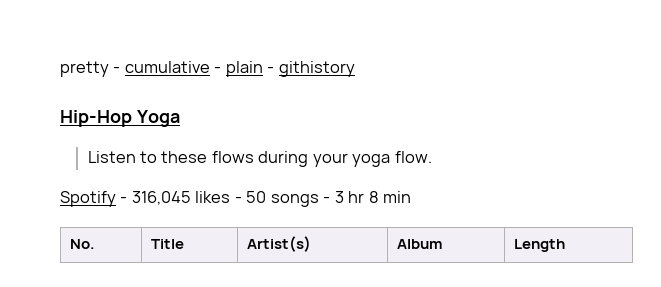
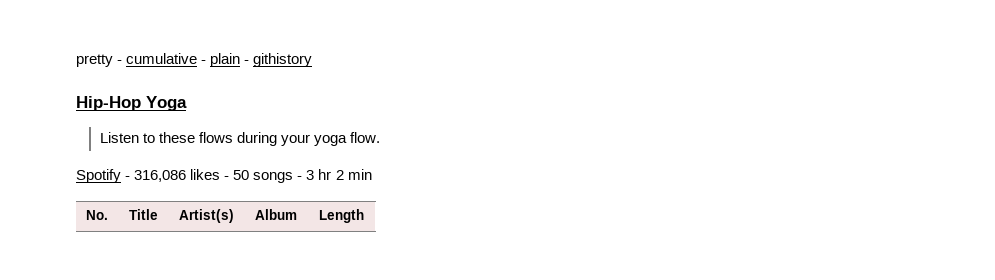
[131,191,191,205] 316,045 -> [134,170,187,182] 316,086
[368,191,379,203] 8 -> [335,170,344,180] 2

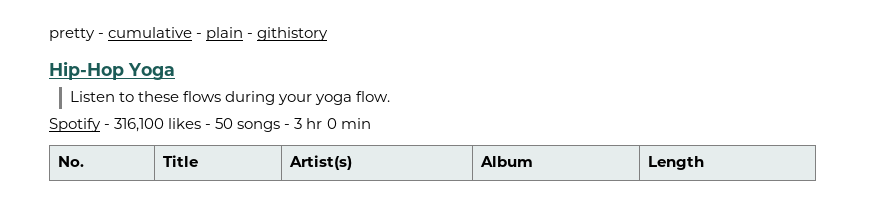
[134,170,187,182] 316,086 -> [114,118,165,132] 316,100
[335,170,344,180] 2 -> [326,118,337,129] 0

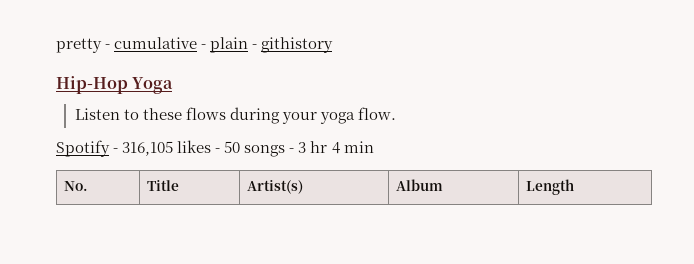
[114,118,165,132] 316,100 -> [122,141,174,156] 316,105
[326,118,337,129] 0 -> [331,142,340,154] 4

